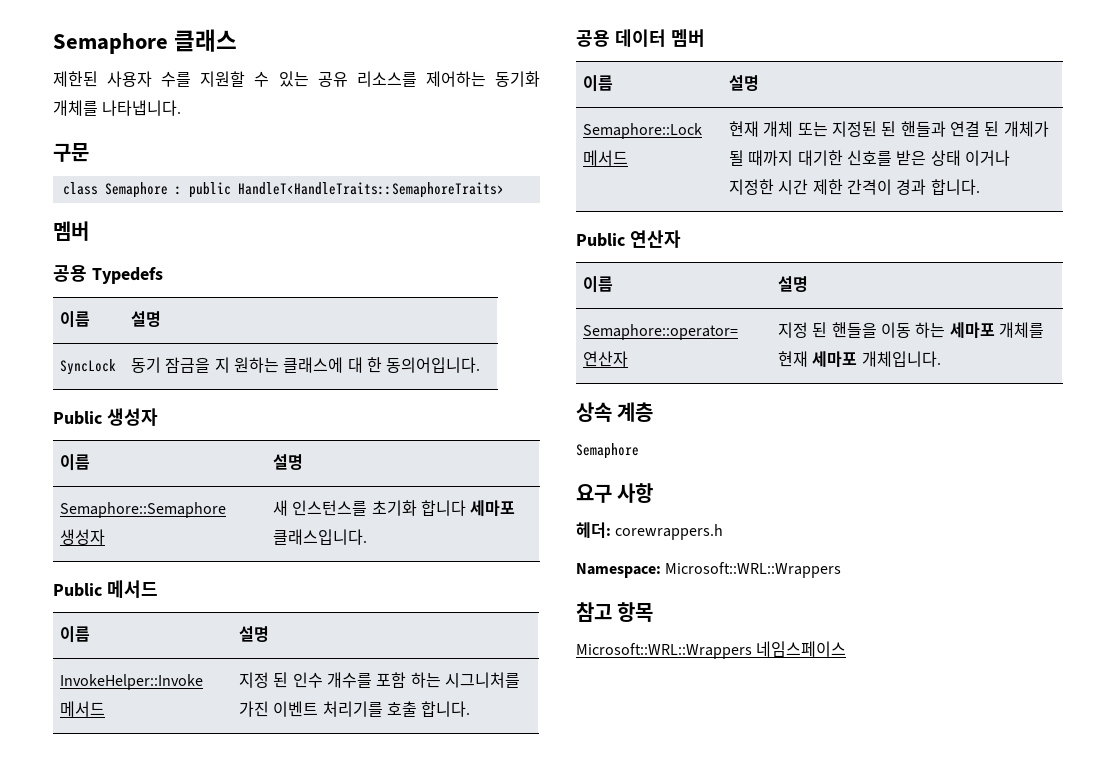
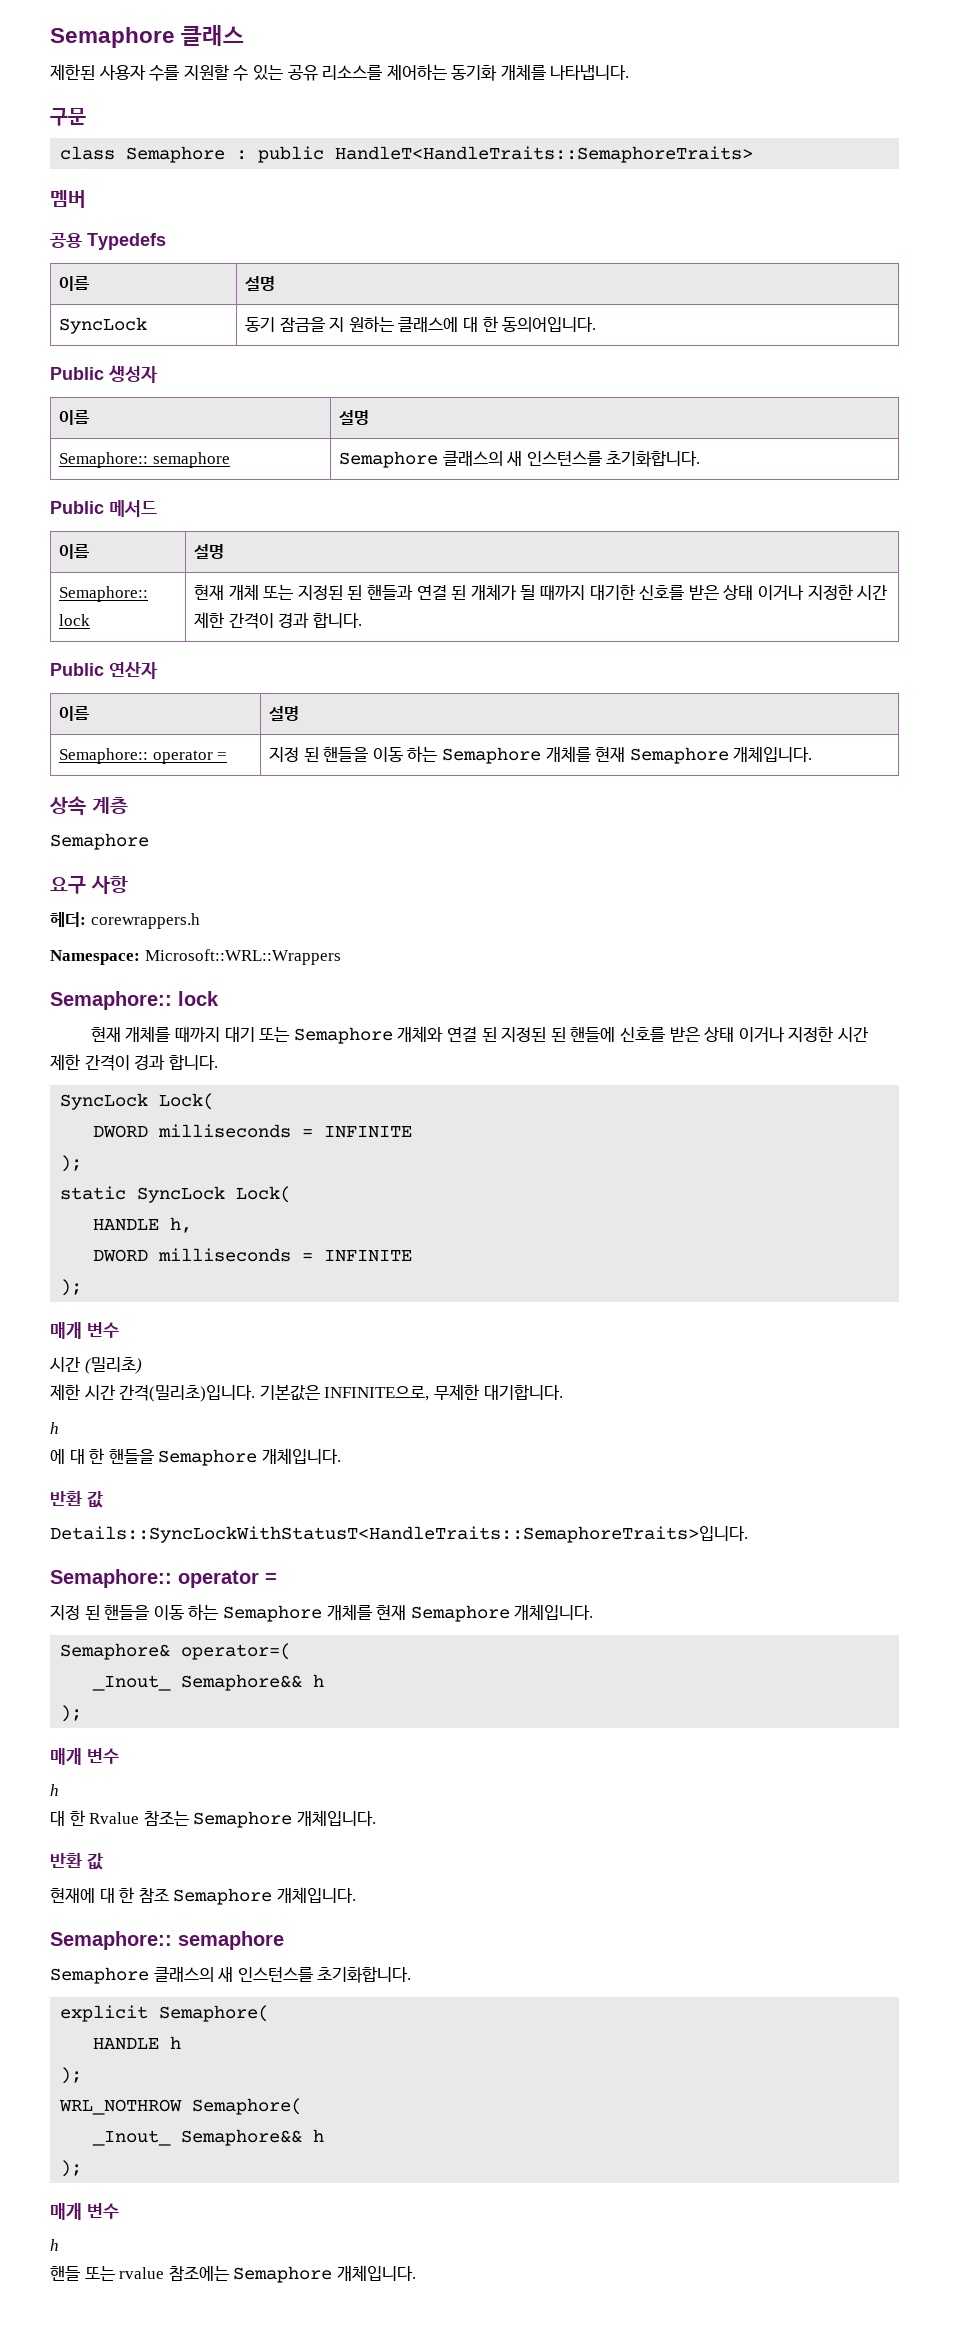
[60,502,227,518] [60,529,106,545] [273,500,516,516] [273,529,368,545] [53,580,158,598] [60,626,91,643] [239,626,270,642] [60,674,204,690] [60,701,106,717] [239,672,521,688] [239,701,471,717] [576,29,705,47] [583,75,614,92] [729,75,760,91] [583,123,703,139] [583,150,629,166] Semaphore::Semaphore 생성자 | 새 인스턴스를 초기화 합니다 세마포 클래스입니다. // Public 메서드 // 이름 | 설명 // InvokeHelper::Invoke 메서드 | 지정 된 인수 개수를 포함 하는 시그니처를 가진 이벤트 처리기를 호출 합니다. // 공용 데이터 멤버 // 이름 | 설명 // Semaphore::Lock 메서드 -> [59,452,230,468] [339,450,701,468] [50,500,157,517] [59,544,91,559] [194,544,225,559] [59,586,149,602] [59,614,91,626] Semaphore:: semaphore | Semaphore 클래스의 새 인스턴스를 초기화합니다. // Public 메서드 // 이름 | 설명 // Semaphore:: lock
[583,324,739,340] [583,351,629,367] [778,322,1045,338] [778,351,858,367] Semaphore::operator= 연산자 | 지정 된 핸들을 이동 하는 세마포 개체를 현재 세마포 -> [59,748,228,764] [269,746,729,764] Semaphore:: operator = | 지정 된 핸들을 이동 하는 Semaphore 개체를 현재 Semaphore
[576,602,654,622] [576,641,847,659] 참고 항목 // Microsoft::WRL::Wrappers 네임스페이스 -> [50,991,219,1010] [90,1026,868,1044] [50,1054,218,1071] [60,1093,215,1110] [93,1124,413,1138] [60,1155,83,1172] [60,1186,292,1203] [93,1217,193,1233] [93,1248,413,1262] [60,1279,83,1296] [50,1322,119,1339] [50,1357,142,1374] [50,1384,563,1402] [50,1422,59,1434] [50,1448,341,1466] [50,1491,103,1508] [50,1526,748,1543] [50,1569,277,1588] [50,1604,594,1622] [60,1643,292,1660] [92,1674,325,1691] [60,1705,83,1722] [50,1748,119,1765] [50,1784,59,1796] [50,1810,376,1828] [50,1853,103,1870] [50,1887,356,1905] [50,1931,284,1950] [50,1966,412,1984] [60,2005,270,2022] [93,2036,182,2050] [60,2067,83,2084] [59,2098,303,2115] [92,2129,325,2146] [60,2160,83,2177] [50,2203,119,2220] [50,2239,59,2251] [50,2265,416,2283] Semaphore:: lock // 현재 개체를 때까지 대기 또는 Semaphore 개체와 연결 된 지정된 된 핸들에 신호를 받은 상태 이거나 지정한 시간 제한 간격이 경과 합니다. // SyncLock Lock( // DWORD milliseconds = INFINITE // ); // static SyncLock Lock( // HANDLE h, // DWORD milliseconds = INFINITE // ); // 매개 변수 // 시간 (밀리초) // 제한 시간 간격(밀리초)입니다. 기본값은 INFINITE으로, 무제한 대기합니다. // h // 에 대 한 핸들을 Semaphore 개체입니다. // 반환 값 // Details::SyncLockWithStatusT<HandleTraits::SemaphoreTraits>입니다. // Semaphore:: operator = // 지정 된 핸들을 이동 하는 Semaphore 개체를 현재 Semaphore 개체입니다. // Semaphore& operator=( // _Inout_ Semaphore&& h // ); // 매개 변수 // h // 대 한 Rvalue 참조는 Semaphore 개체입니다. // 반환 값 // 현재에 대 한 참조 Semaphore 개체입니다. // Semaphore:: semaphore // Semaphore 클래스의 새 인스턴스를 초기화합니다. // explicit Semaphore( // HANDLE h // ); // WRL_NOTHROW Semaphore( // _Inout_ Semaphore&& h // ); // 매개 변수 // h // 핸들 또는 rvalue 참조에는 Semaphore 개체입니다.

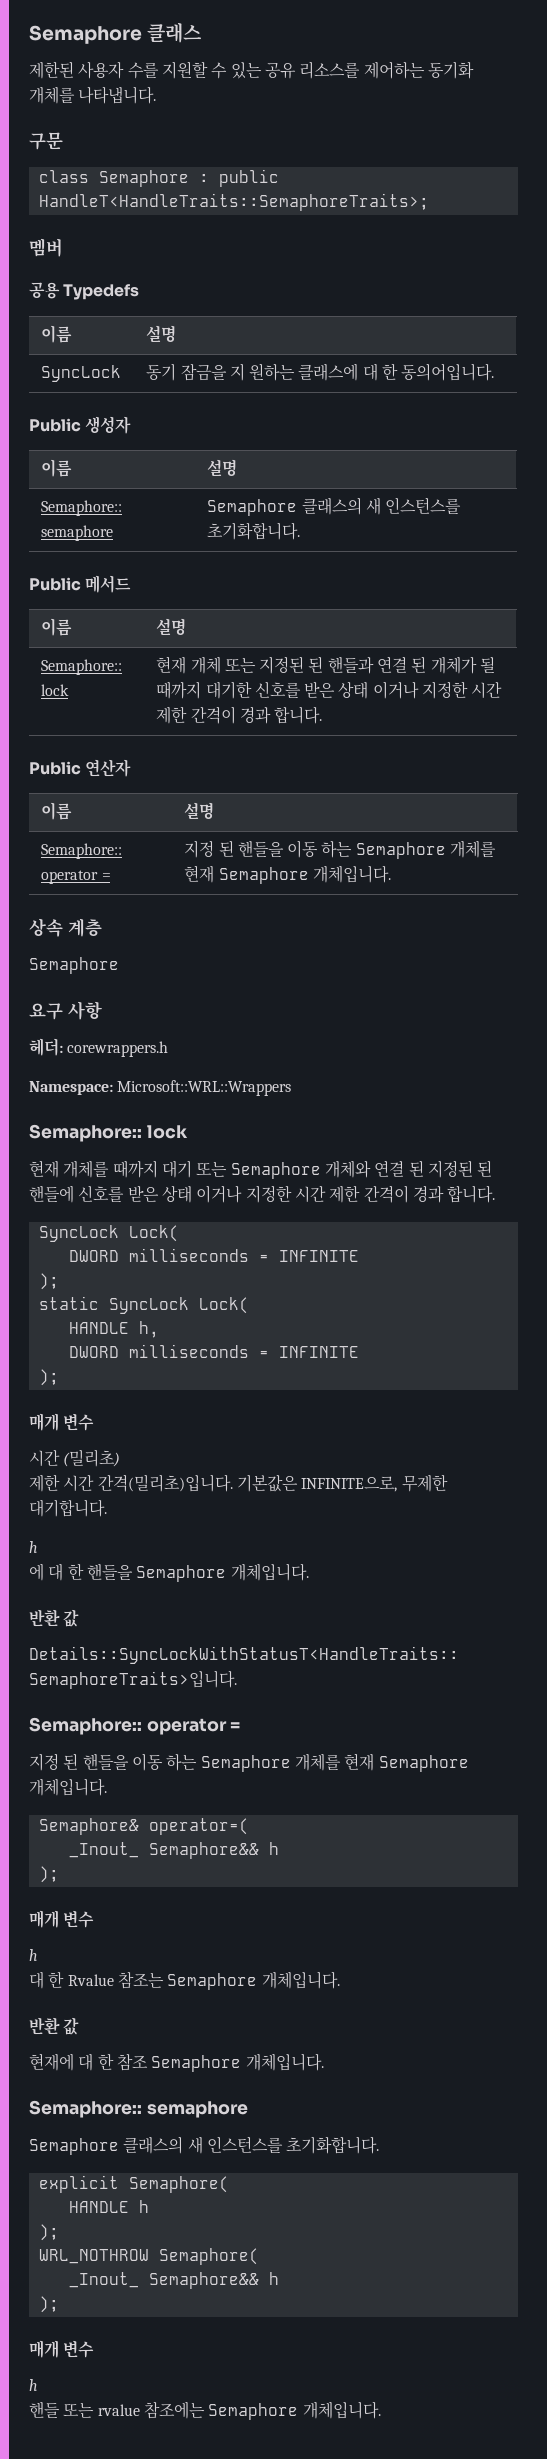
[335,146,754,163] HandleT<HandleTraits::SemaphoreTraits> -> [38,193,429,211] HandleT<HandleTraits::SemaphoreTraits>;

